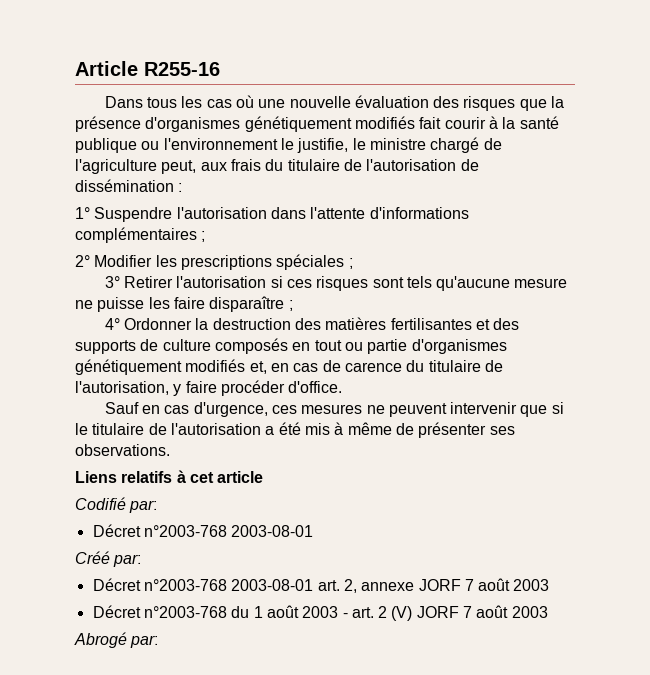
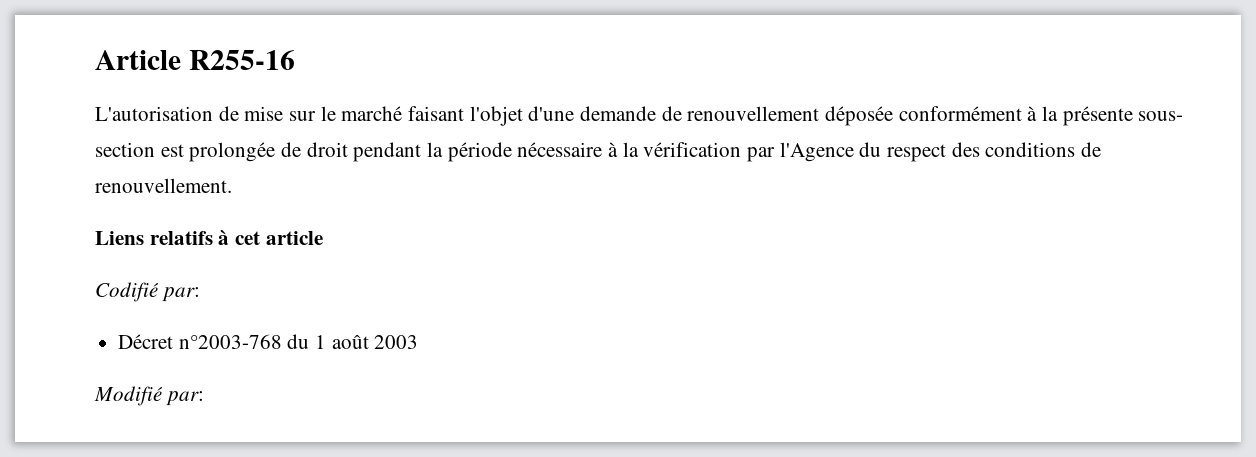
[104,95,565,111] [75,116,559,132] [75,137,502,153] [75,159,479,174] [75,179,183,192] [75,207,469,222] [75,227,206,243] [75,254,353,270] [104,276,568,291] [75,296,293,312] [104,317,520,330] [75,338,507,354] [75,359,503,375] [75,380,343,396] [104,402,564,417] [75,422,515,438] [75,444,170,456] Dans tous les cas où une nouvelle évaluation des risques que la présence d'organismes génétiquement modifiés fait courir à la santé publique ou l'environnement le justifie, le ministre chargé de l'agriculture peut, aux frais du titulaire de l'autorisation de dissémination : // 1° Suspendre l'autorisation dans l'attente d'informations complémentaires ; // 2° Modifier les prescriptions spéciales ; // 3° Retirer l'autorisation si ces risques sont tels qu'aucune mesure ne puisse les faire disparaître ; // 4° Ordonner la destruction des matières fertilisantes et des supports de culture composés en tout ou partie d'organismes génétiquement modifiés et, en cas de carence du titulaire de l'autorisation, y faire procéder d'office. // Sauf en cas d'urgence, ces mesures ne peuvent intervenir que si le titulaire de l'autorisation a été mis à même de présenter ses observations. -> [95,106,1184,126] [95,142,1102,162] [95,178,232,193] L'autorisation de mise sur le marché faisant l'objet d'une demande de renouvellement déposée conformément à la présente sous- section est prolongée de droit pendant la période nécessaire à la vérification par l'Agence du respect des conditions de renouvellement.
[92,524,314,537] [75,551,142,567] [92,578,550,593] // Décret n°2003-768 2003-08-01 // Créé par: // Décret n°2003-768 2003-08-01 art. 2, annexe JORF 7 août 2003 -> (200, 294) none
[342,605,548,621] [74,632,127,648] - art. 2 (V) JORF 7 août 2003 // Abrogé -> [94,386,163,406] // Modifié

